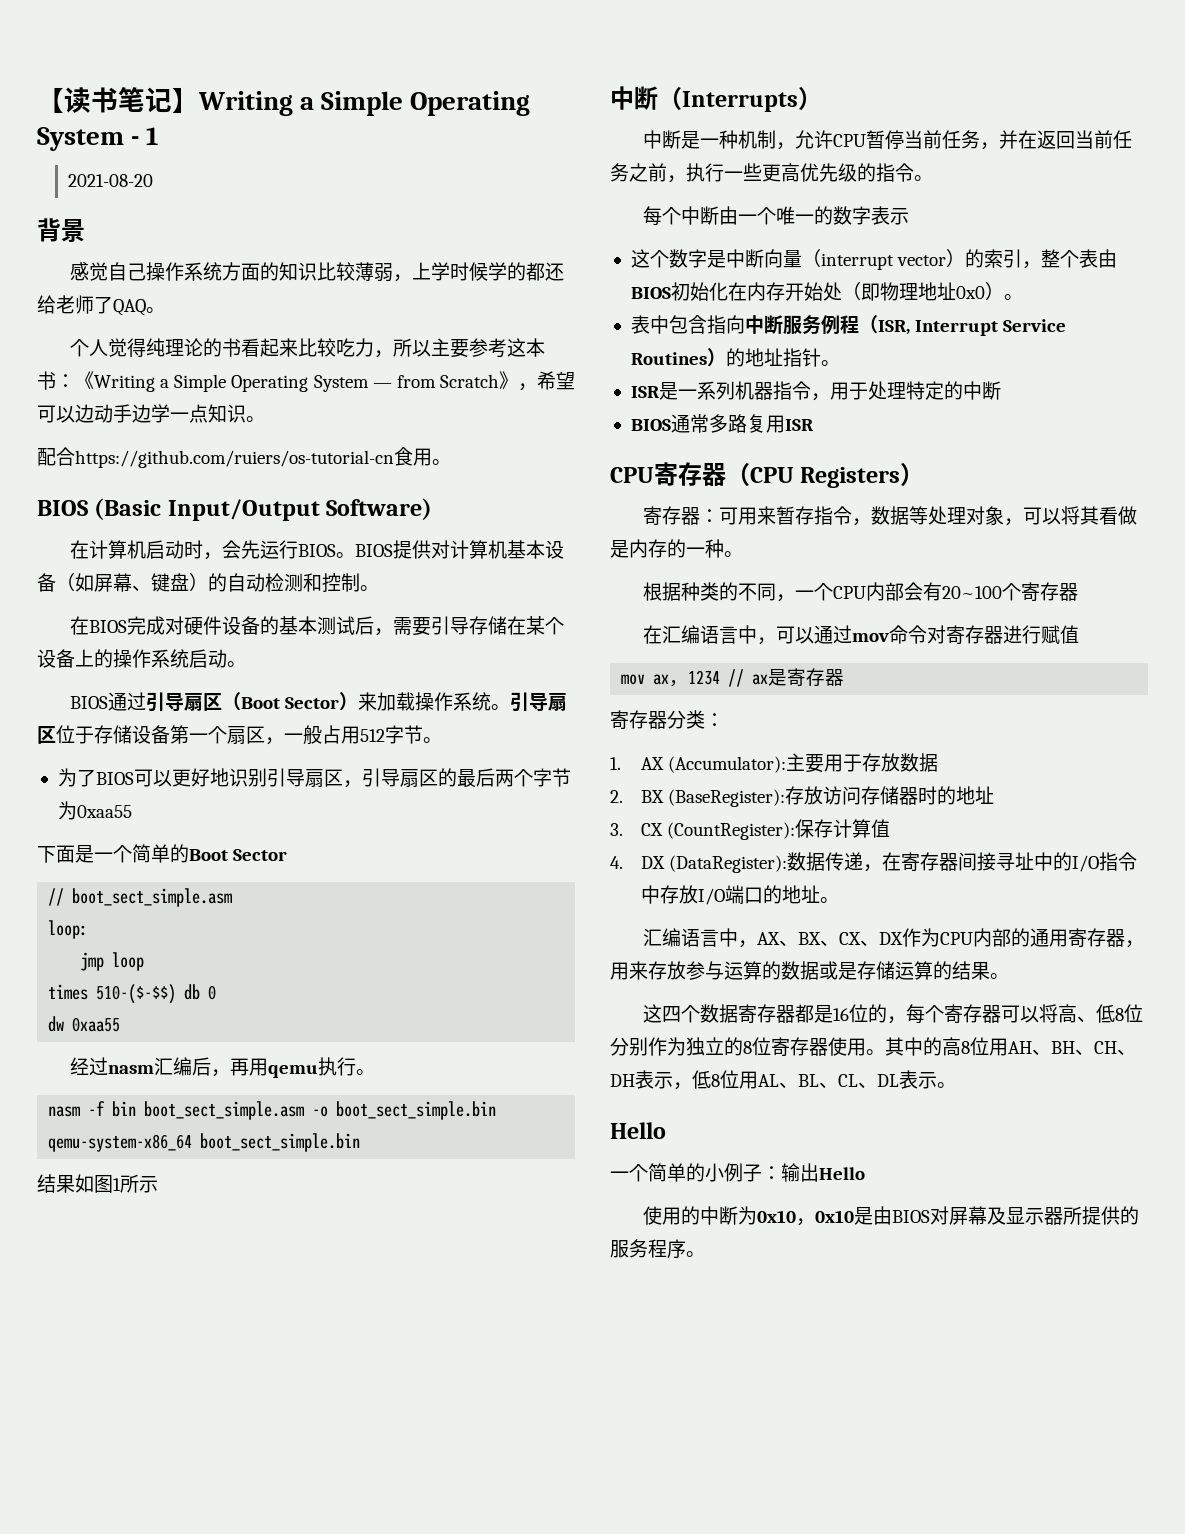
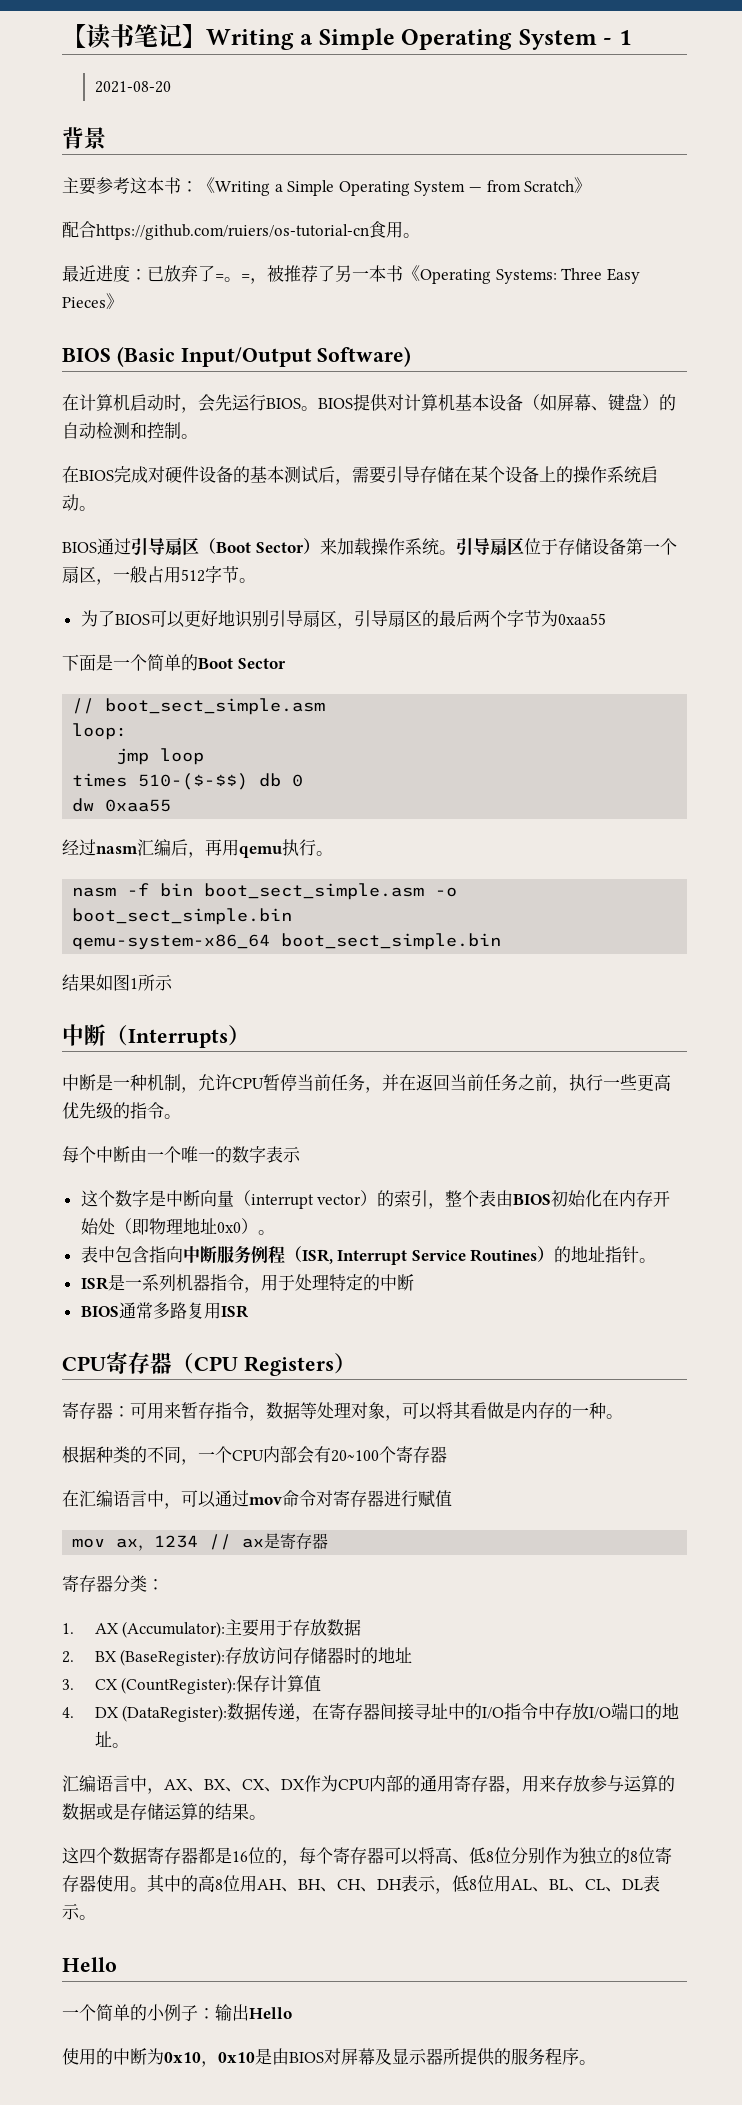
[69,262,564,282] [37,295,165,316] [69,338,431,358] 感觉自己操作系统方面的知识比较薄弱，上学时候学的都还给老师了QAQ。 // 个人觉得纯理论的书看起来比较吃力，所以 -> (106, 138) none
[517,371,575,391] [37,404,265,423] [37,447,451,468] ，希望可以边动手边学一点知识。 // 配合https://github.com/ruiers/os-tutorial-cn食用。 -> [62,221,420,240] [62,265,640,284] [62,293,123,309] // 配合https://github.com/ruiers/os-tutorial-cn食用。 // 最近进度：已放弃了=。=，被推荐了另一本书《Operating Systems: Three Easy Pieces》

